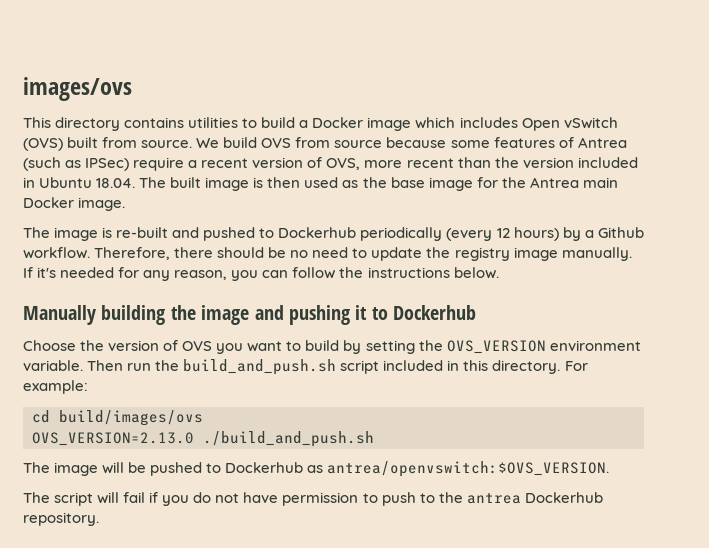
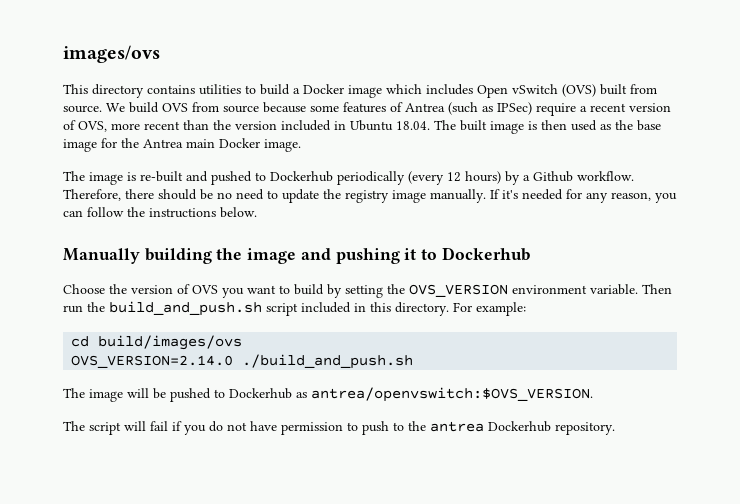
[32,432,194,446] OVS_VERSION=2.13.0 -> [71,355,234,368] OVS_VERSION=2.14.0

